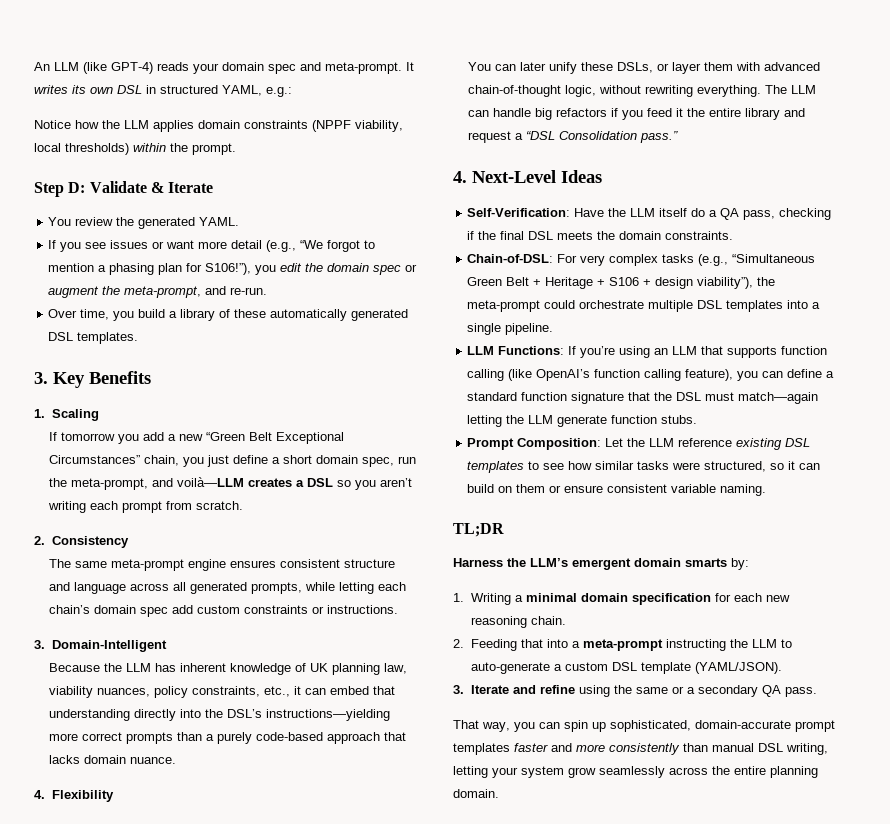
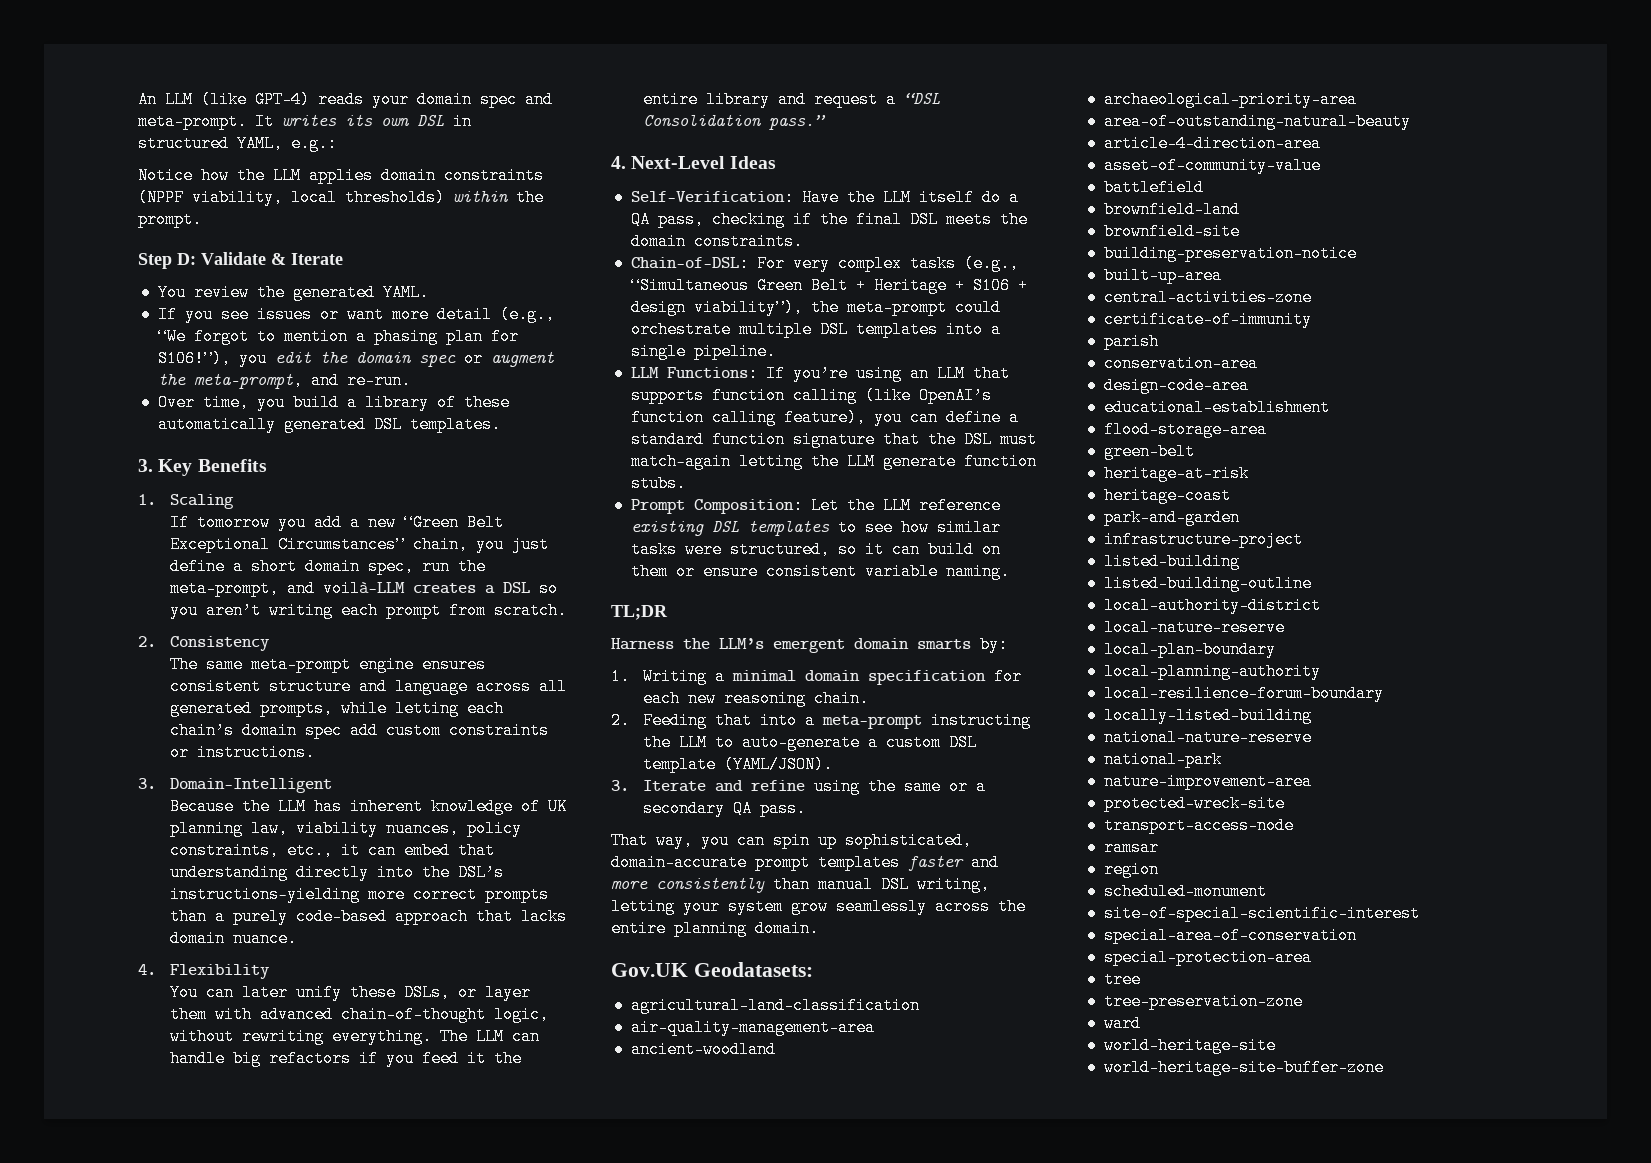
(499, 793) none -> [611,962,813,977] [630,997,920,1014] [630,1019,875,1036] [630,1041,776,1058] [1103,91,1357,108] [1103,113,1411,130] [1103,135,1321,152] [1103,157,1321,174] [1103,179,1204,196] [1103,201,1240,218] [1103,223,1240,240] [1103,245,1357,262] [1103,267,1222,284] [1103,289,1312,306] [1103,311,1312,328] [1103,333,1159,350] [1103,355,1258,372] [1103,377,1249,394] [1103,399,1330,416] [1103,421,1267,438] [1103,443,1195,460] [1103,465,1249,482] [1103,487,1231,504] [1103,509,1240,526] [1103,531,1303,548] [1103,553,1240,570] [1103,575,1312,592] [1103,597,1321,614] [1103,619,1285,636] [1103,641,1276,658] [1103,663,1321,680] [1103,685,1384,702] [1103,707,1312,724] [1103,729,1312,746] [1103,751,1222,768] [1103,773,1312,790] [1103,795,1285,812] [1103,817,1294,834] [1103,839,1159,856] [1103,861,1159,878] [1103,883,1267,900] [1103,905,1420,922] [1103,927,1357,944] [1103,949,1312,966] [1103,971,1141,988] [1103,993,1303,1010] [1103,1015,1141,1032] [1103,1037,1276,1054] [1103,1059,1384,1076] // Gov.UK Geodatasets: // agricultural-land-classification // air-quality-management-area // ancient-woodland // archaeological-priority-area // area-of-outstanding-natural-beauty // article-4-direction-area // asset-of-community-value // battlefield // brownfield-land // brownfield-site // building-preservation-notice // built-up-area // central-activities-zone // certificate-of-immunity // parish // conservation-area // design-code-area // educational-establishment // flood-storage-area // green-belt // heritage-at-risk // heritage-coast // park-and-garden // infrastructure-project // listed-building // listed-building-outline // local-authority-district // local-nature-reserve // local-plan-boundary // local-planning-authority // local-resilience-forum-boundary // locally-listed-building // national-nature-reserve // national-park // nature-improvement-area // protected-wreck-site // transport-access-node // ramsar // region // scheduled-monument // site-of-special-scientific-interest // special-area-of-conservation // special-protection-area // tree // tree-preservation-zone // ward // world-heritage-site // world-heritage-site-buffer-zone

